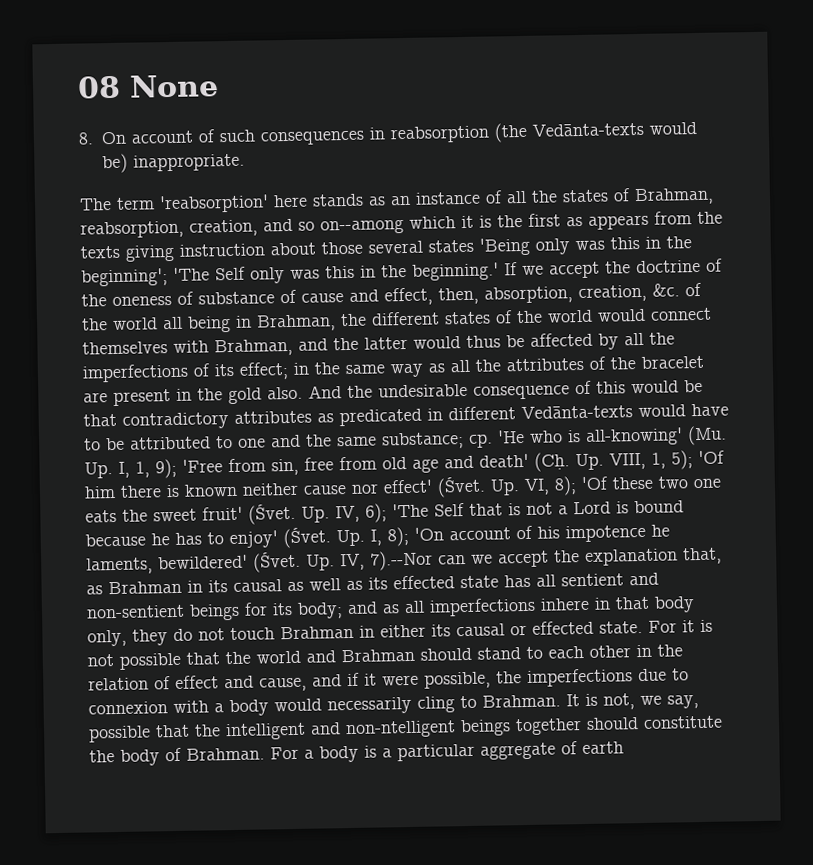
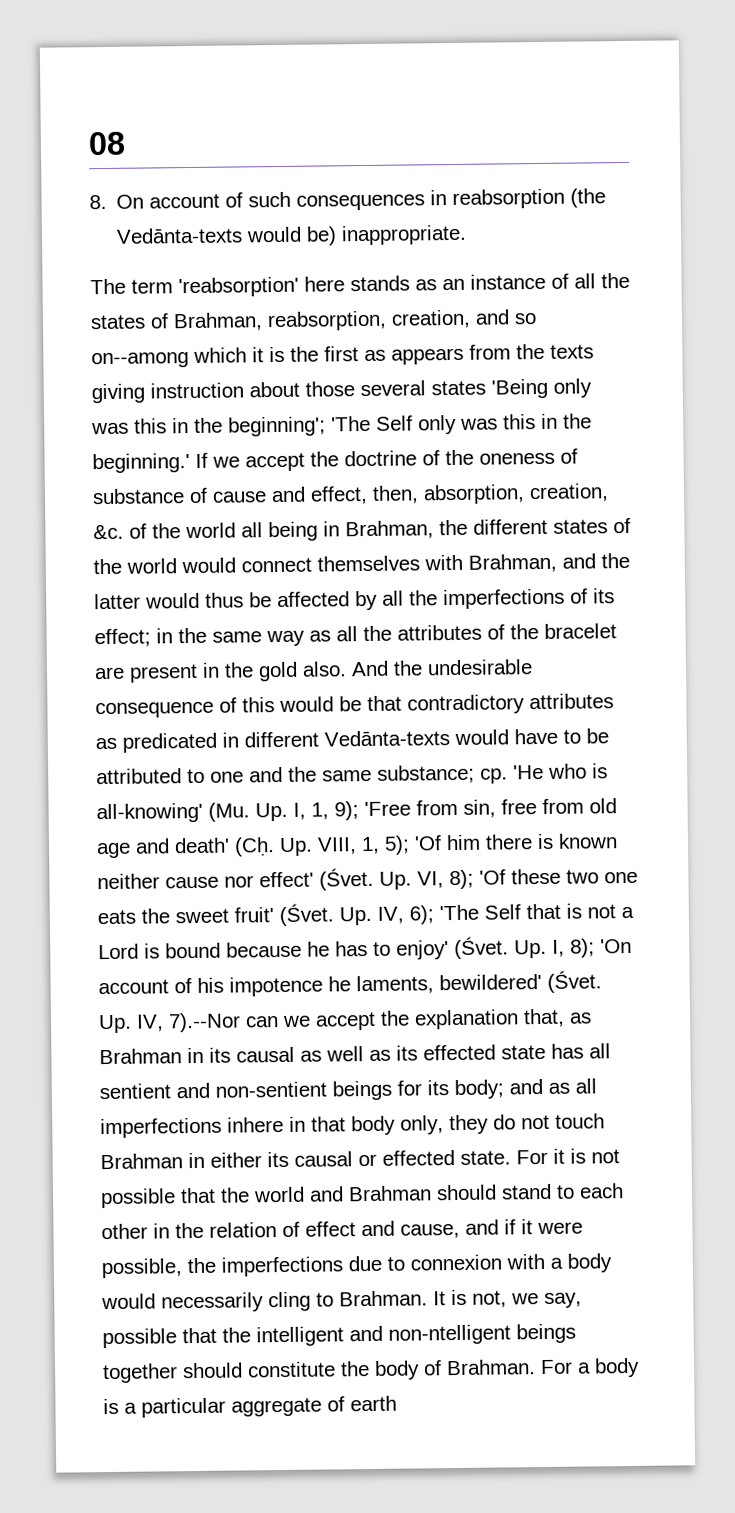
[77,74,219,99] 08 None -> [88,131,126,156] 08

